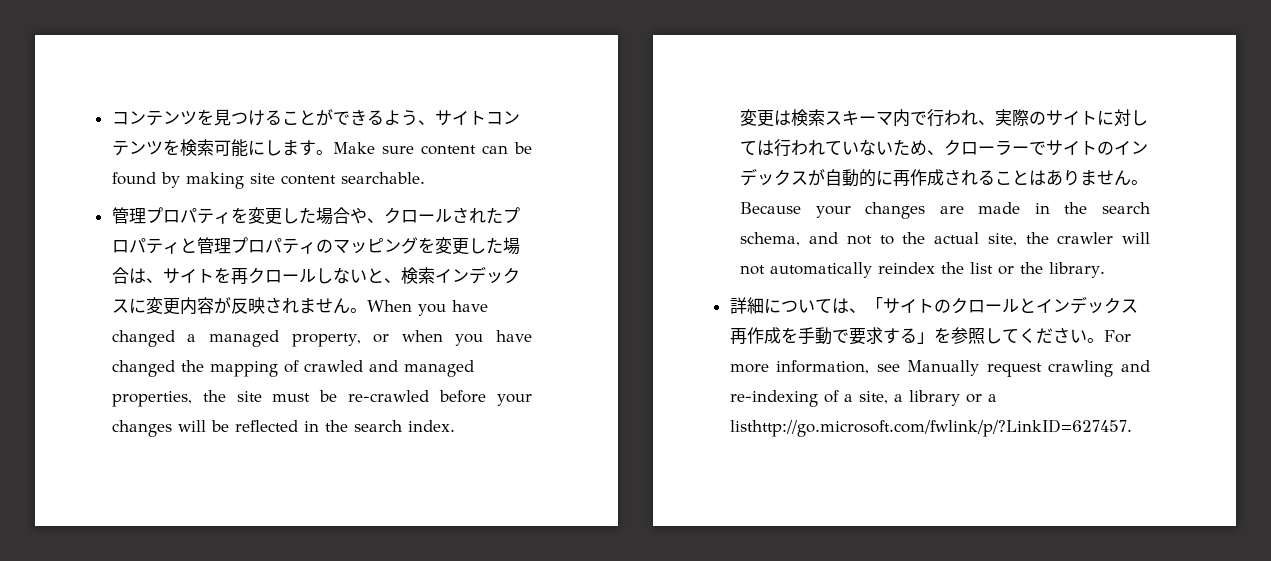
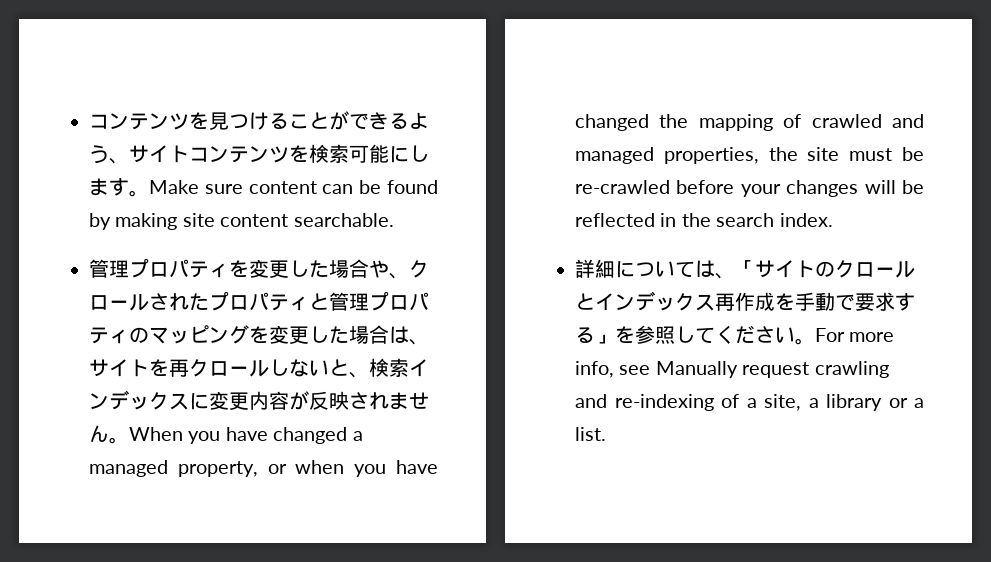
[740,109,1149,127] [740,139,1149,157] [740,168,1149,187] [740,202,1150,219] [740,232,1150,246] [740,262,1106,278] // 変更は検索スキーマ内で行われ、実際のサイトに対しては行われていないため、クローラーでサイトのインデックスが自動的に再作成されることはありません。Because your changes are made in the search schema, and not to the actual site, the crawler will not automatically reindex the list or the library. -> (833, 220) none
[776,360,870,374] information, -> [575,361,614,378] info,
[729,419,1132,437] listhttp://go.microsoft.com/fwlink/p/?LinkID=627457. -> [575,427,606,441] list.

